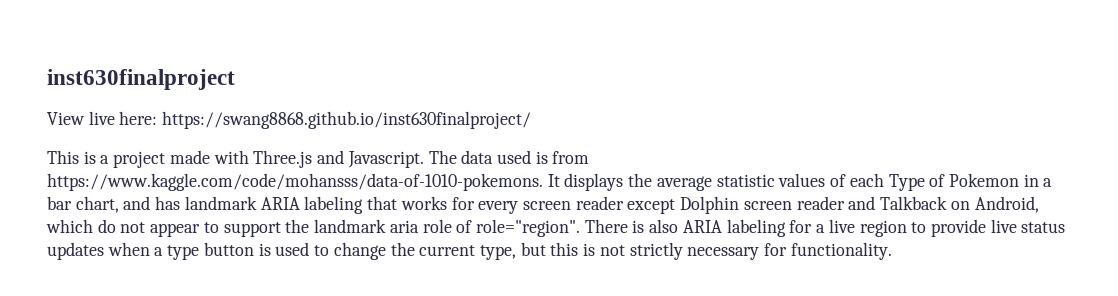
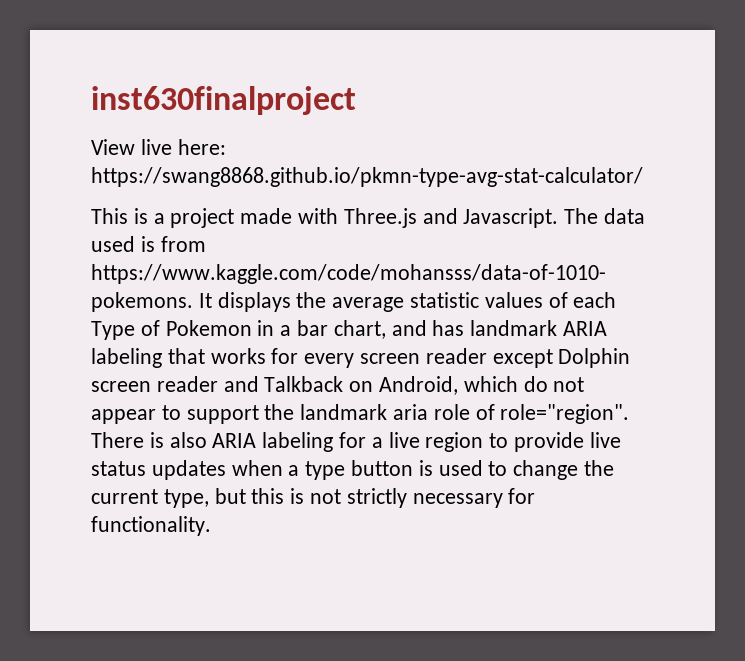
[162,111,532,129] https://swang8868.github.io/inst630finalproject/ -> [91,167,643,187] https://swang8868.github.io/pkmn-type-avg-stat-calculator/

